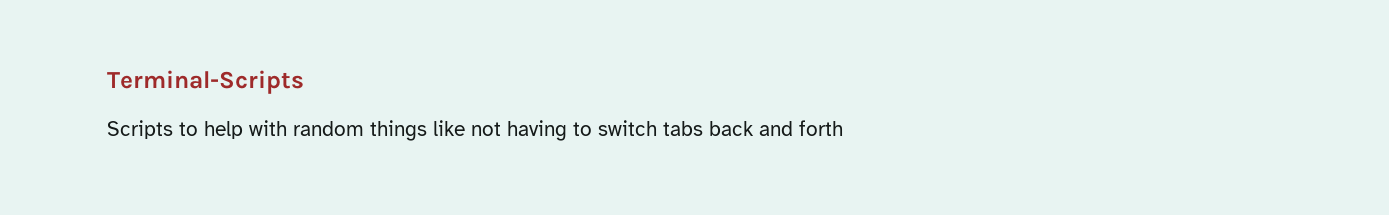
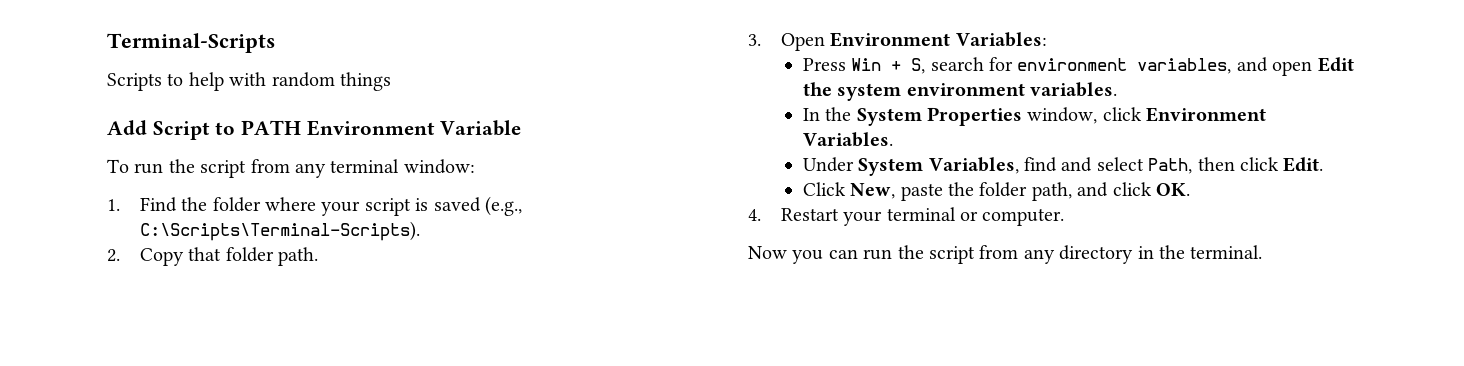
[433,120,843,141] like not having to switch tabs back and forth -> [107,120,522,140] [107,159,475,178] [107,196,522,216] [139,221,420,241] [107,247,318,266] [748,32,1047,51] [802,57,1354,76] [802,82,1117,101] [802,107,1267,126] [802,132,893,147] [802,157,1324,176] [802,182,1190,201] [748,207,1065,226] [748,245,1263,264] // Add Script to PATH Environment Variable // To run the script from any terminal window: // 1. Find the folder where your script is saved (e.g., C:\Scripts\Terminal-Scripts). // 2. Copy that folder path. // 3. Open Environment Variables: // Press Win + S, search for environment variables, and open Edit the system environment variables. // In the System Properties window, click Environment Variables. // Under System Variables, find and select Path, then click Edit. // Click New, paste the folder path, and click OK. // 4. Restart your terminal or computer. // Now you can run the script from any directory in the terminal.

